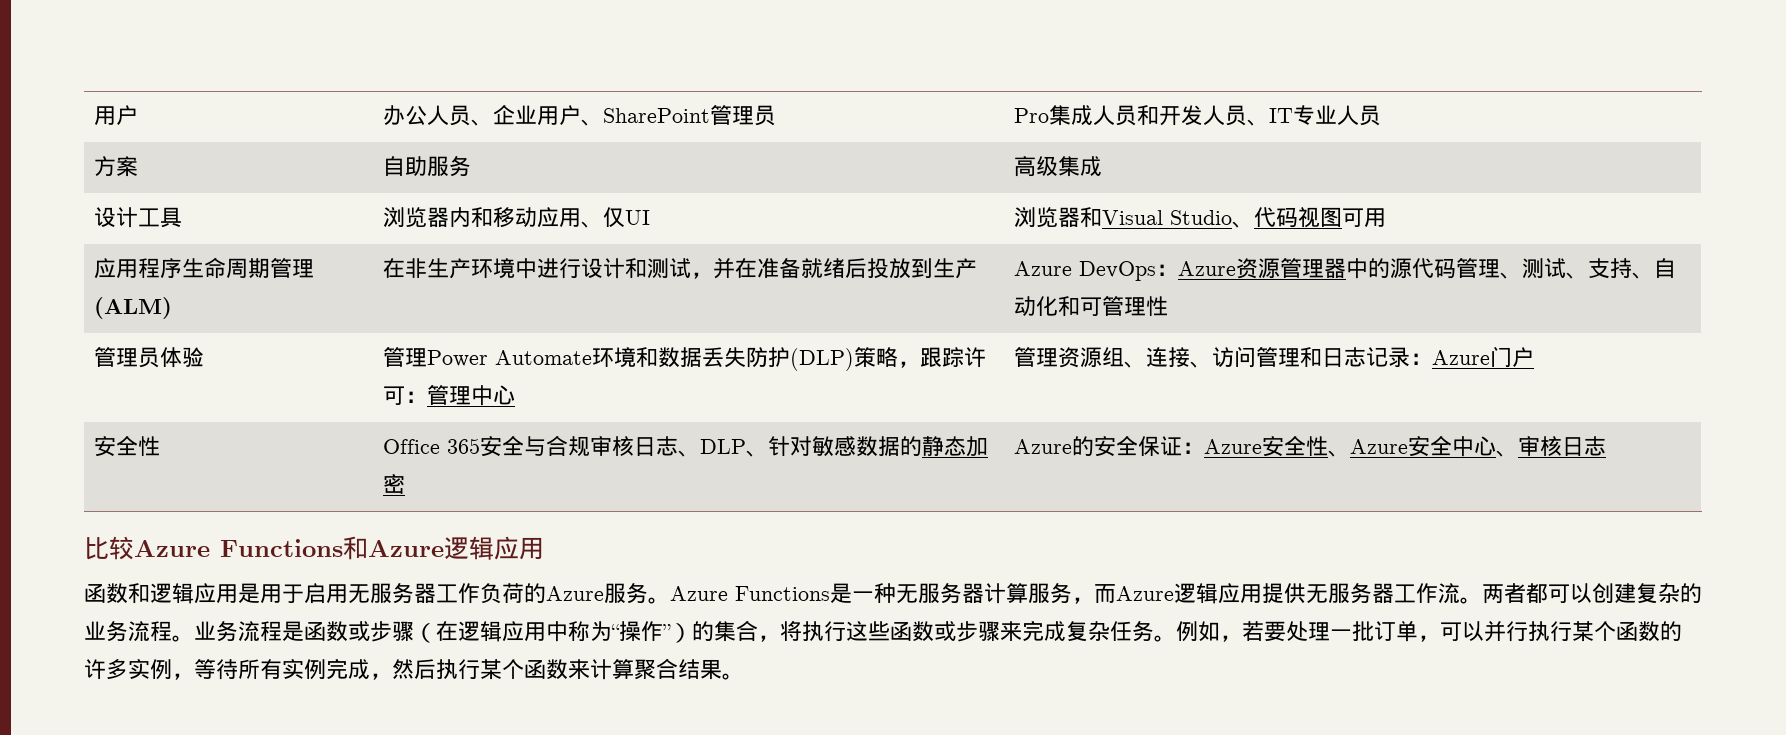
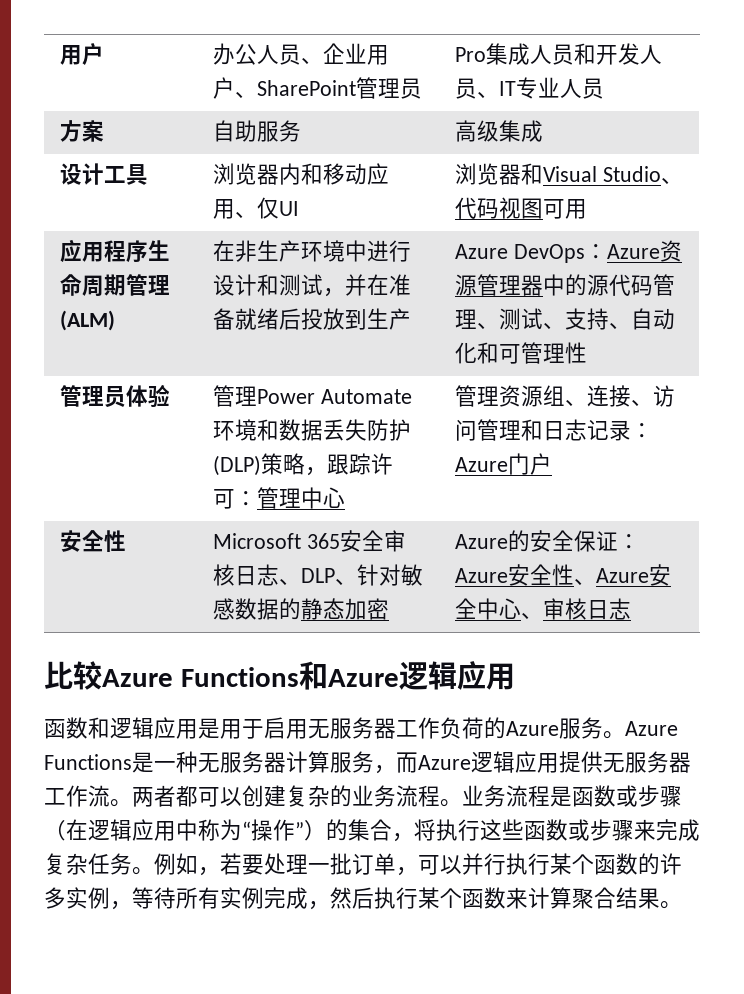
[383,439,441,454] Office -> [212,533,301,549] Microsoft
[524,435,591,457] 与合规 -> (384, 540) none

